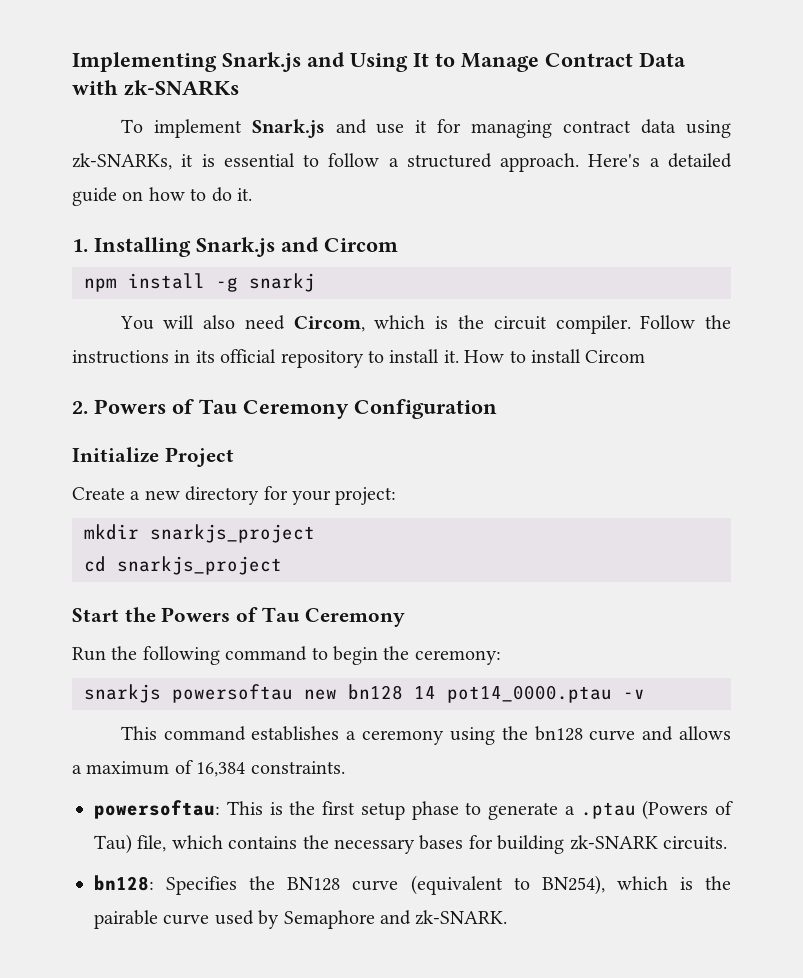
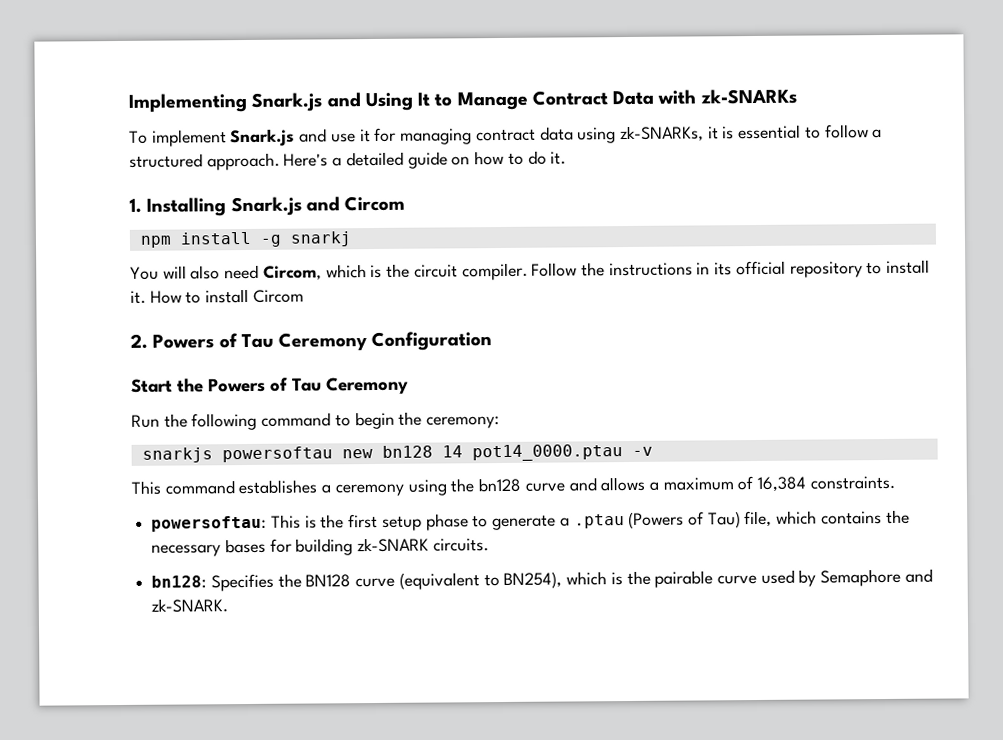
[72,447,234,467] [72,486,397,505] [84,524,315,543] [84,556,282,575] // Initialize Project // Create a new directory for your project: // mkdir snarkjs_project // cd snarkjs_project -> (493, 341) none

